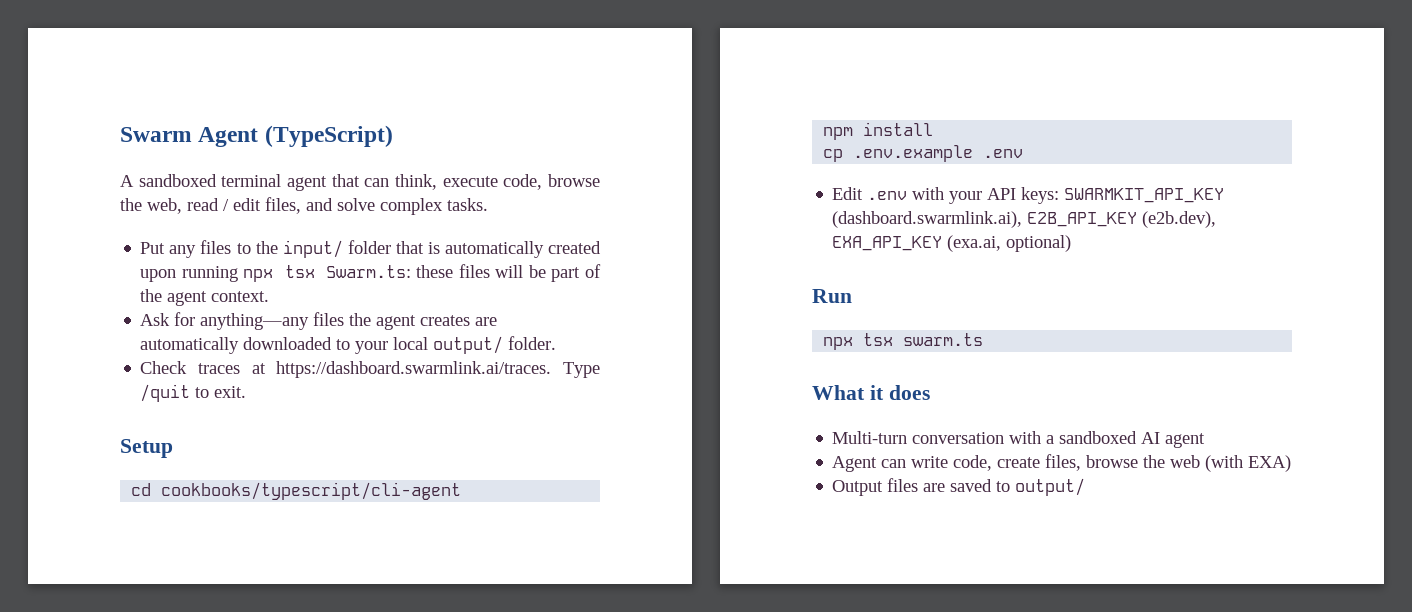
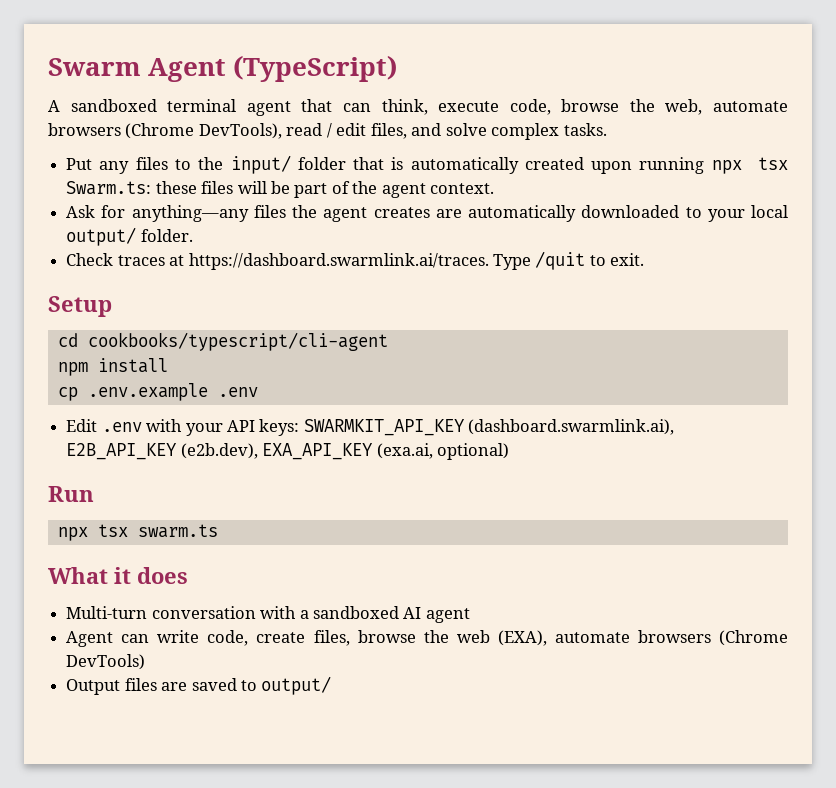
(182, 206) none -> [713,101,789,112] [48,123,282,139] automate browsers (Chrome DevTools),
[1205,455,1292,472] (with EXA) -> [497,630,788,646] [66,654,146,670] (EXA), automate browsers (Chrome DevTools)

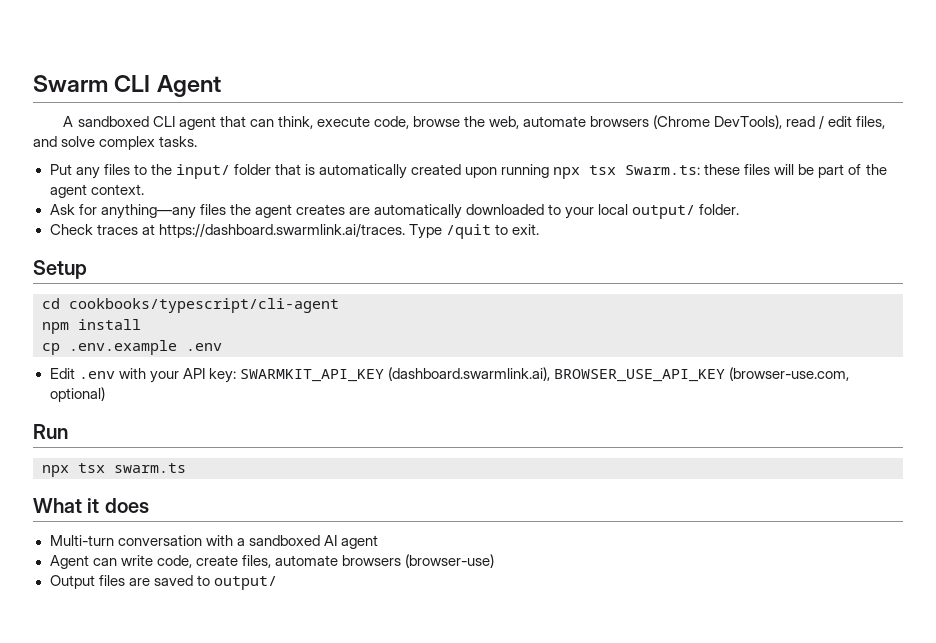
[148,55,398,82] Agent (TypeScript) -> [114,75,221,97] CLI Agent
[167,99,237,112] terminal -> [152,116,175,127] CLI
[259,419,300,436] keys: -> [208,368,236,383] key:
[66,443,433,460] E2B_API_KEY (e2b.dev), EXA_API_KEY (exa.ai, -> [553,367,849,382] BROWSER_USE_API_KEY (browser-use.com,
[357,630,788,646] [66,654,146,670] browse the web (EXA), automate browsers (Chrome DevTools) -> [274,554,494,568] automate browsers (browser-use)

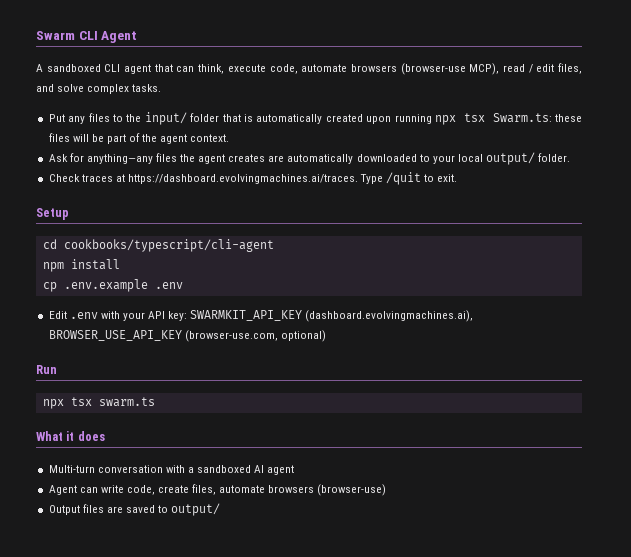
[412,115,783,129] browse the web, automate browsers (Chrome DevTools), -> [301,63,500,75] automate browsers (browser-use MCP),
[158,223,405,238] https://dashboard.swarmlink.ai/traces. -> [127,174,358,184] https://dashboard.evolvingmachines.ai/traces.
[387,367,550,381] (dashboard.swarmlink.ai), -> [305,310,474,322] (dashboard.evolvingmachines.ai),

